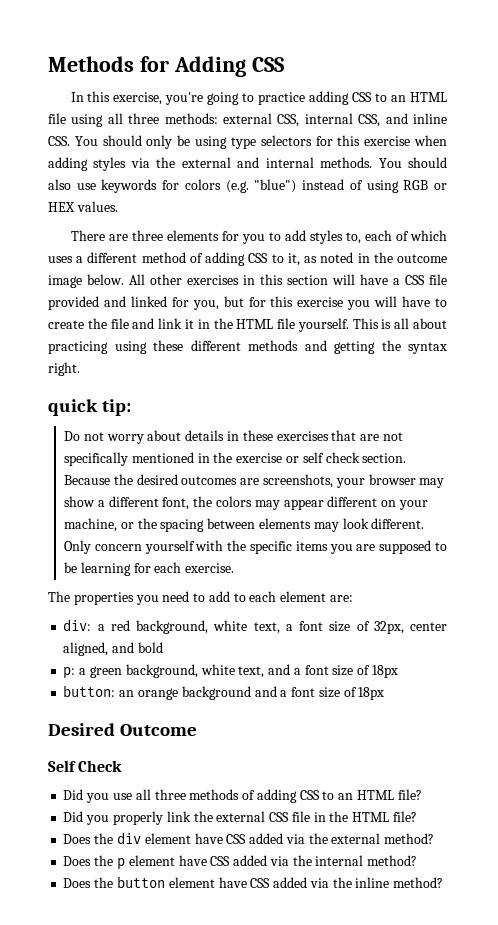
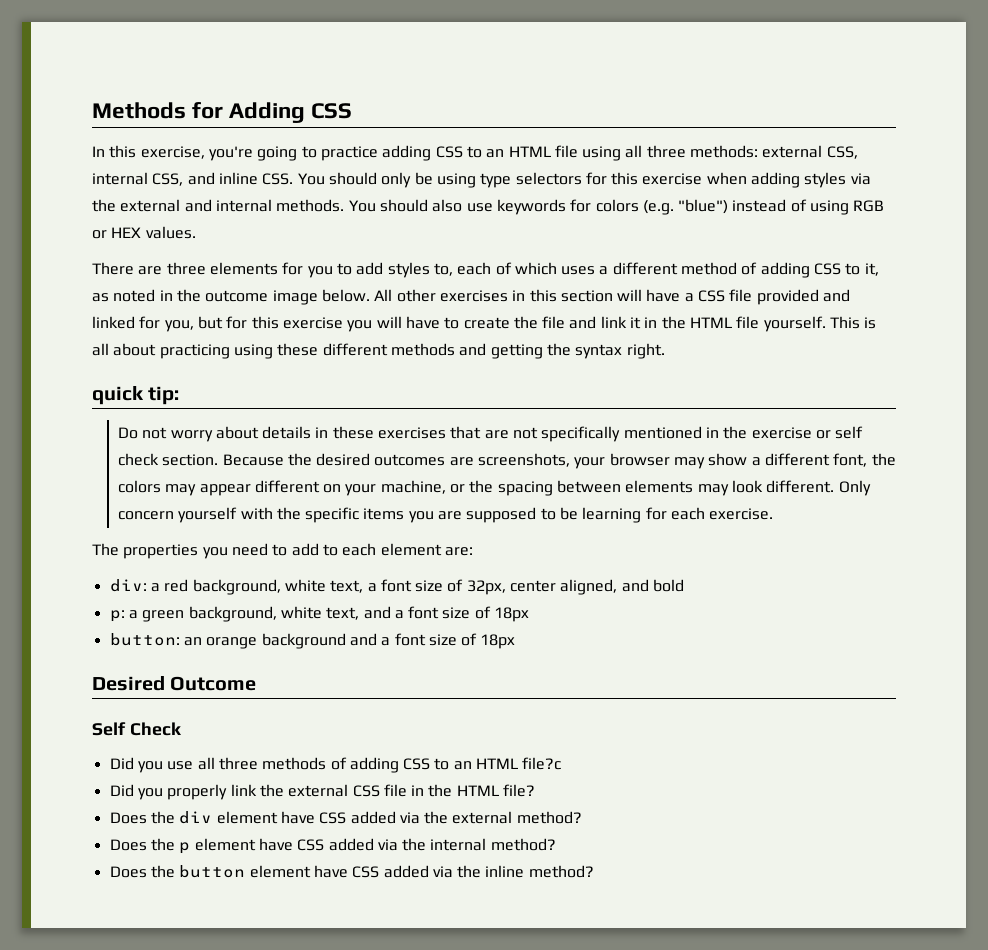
[397,789,422,800] file? -> [522,757,562,770] file?c

